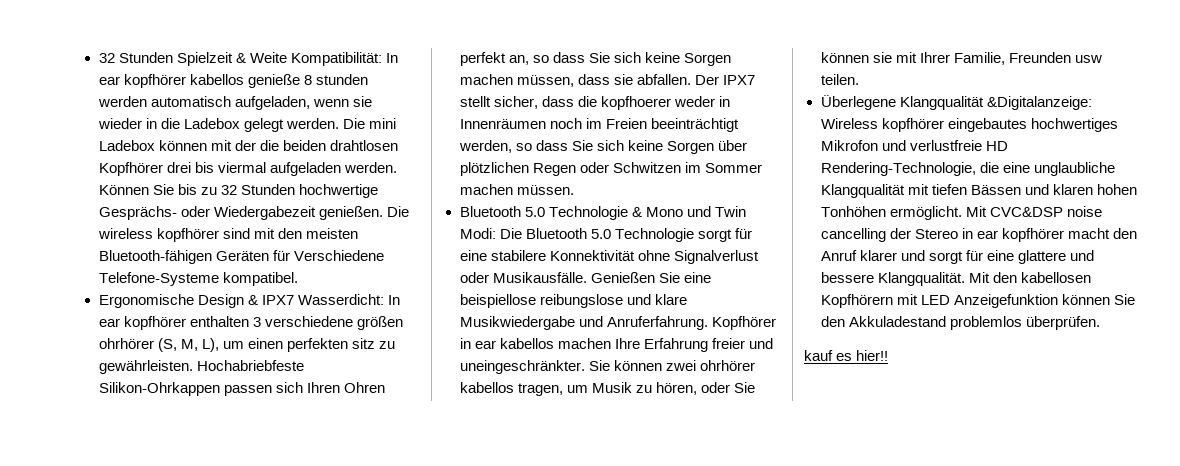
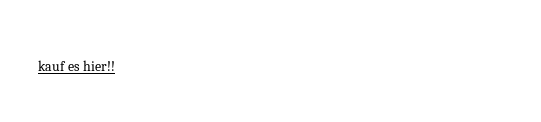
[98,52,398,66] [98,74,368,88] [97,96,372,110] [97,118,396,132] [98,140,398,151] [98,162,397,176] [98,184,378,198] [98,206,409,220] [97,228,358,242] [98,250,384,264] [98,272,298,286] [98,294,400,308] [98,316,403,330] [98,338,395,352] [98,360,304,374] [98,382,385,396] [459,52,731,66] [459,74,755,87] [459,96,730,110] [459,118,739,132] [458,140,747,154] [459,162,762,176] [459,184,574,195] [459,206,746,220] [459,228,752,242] [459,250,759,264] [459,272,711,283] [459,294,687,308] [459,316,776,330] [459,338,773,352] [459,360,755,374] [459,382,755,396] [820,52,1102,65] [820,74,859,85] [820,95,1092,110] [820,118,1118,132] [820,140,1008,151] [820,162,1115,176] [820,184,1137,198] [820,206,1102,220] [820,228,1137,242] [820,250,1094,264] [820,272,1091,286] [820,294,1135,308] [820,316,1100,330] 32 Stunden Spielzeit & Weite Kompatibilität: In ear kopfhörer kabellos genieße 8 stunden werden automatisch aufgeladen, wenn sie wieder in die Ladebox gelegt werden. Die mini Ladebox können mit der die beiden drahtlosen Kopfhörer drei bis viermal aufgeladen werden. Können Sie bis zu 32 Stunden hochwertige Gesprächs- oder Wiedergabezeit genießen. Die wireless kopfhörer sind mit den meisten Bluetooth-fähigen Geräten für Verschiedene Telefone-Systeme kompatibel. // Ergonomische Design & IPX7 Wasserdicht: In ear kopfhörer enthalten 3 verschiedene größen ohrhörer (S, M, L), um einen perfekten sitz zu gewährleisten. Hochabriebfeste Silikon-Ohrkappen passen sich Ihren Ohren perfekt an, so dass Sie sich keine Sorgen machen müssen, dass sie abfallen. Der IPX7 stellt sicher, dass die kopfhoerer weder in Innenräumen noch im Freien beeinträchtigt werden, so dass Sie sich keine Sorgen über plötzlichen Regen oder Schwitzen im Sommer machen müssen. // Bluetooth 5.0 Technologie & Mono und Twin Modi: Die Bluetooth 5.0 Technologie sorgt für eine stabilere Konnektivität ohne Signalverlust oder Musikausfälle. Genießen Sie eine beispiellose reibungslose und klare Musikwiedergabe und Anruferfahrung. Kopfhörer in ear kabellos machen Ihre Erfahrung freier und uneingeschränkter. Sie können zwei ohrhörer kabellos tragen, um Musik zu hören, oder Sie können sie mit Ihrer Familie, Freunden usw teilen. // Überlegene Klangqualität &Digitalanzeige: Wireless kopfhörer eingebautes hochwertiges Mikrofon und verlustfreie HD Rendering-Technologie, die eine unglaubliche Klangqualität mit tiefen Bässen und klaren hohen Tonhöhen ermöglicht. Mit CVC&DSP noise cancelling der Stereo in ear kopfhörer macht den Anruf klarer und sorgt für eine glattere und bessere Klangqualität. Mit den kabellosen Kopfhörern mit LED Anzeigefunktion können Sie den Akkuladestand problemlos überprüfen. // -> (38, 65) none

